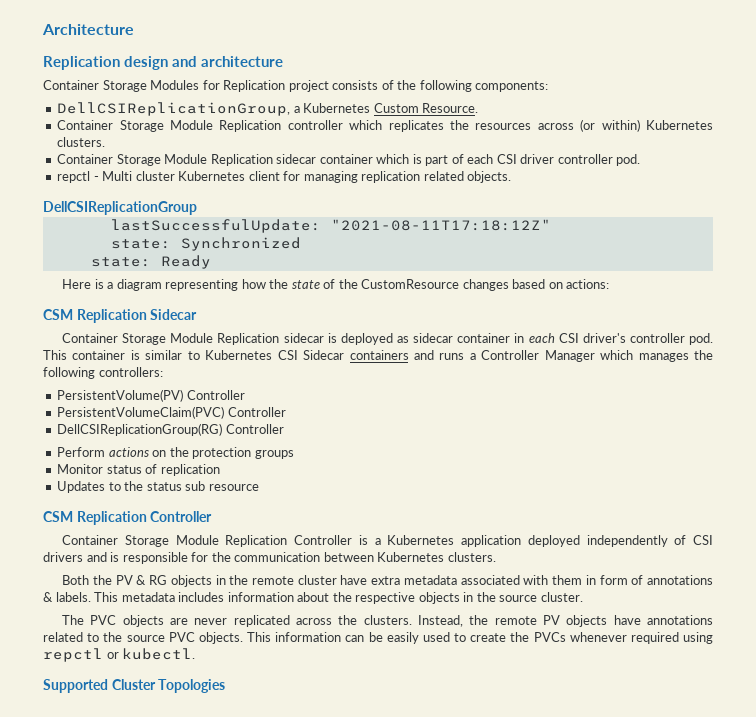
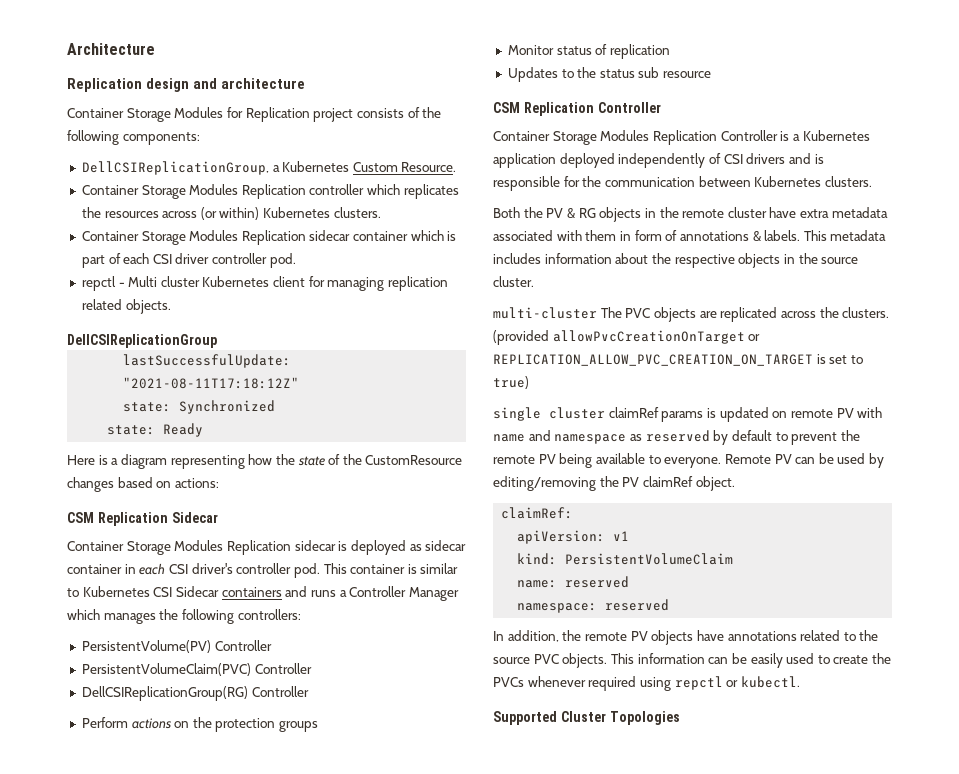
[170,120,214,130] Module -> [189,184,239,195] Modules
[164,154,208,164] Module -> [189,230,239,241] Modules
[170,333,214,343] Module -> [174,540,224,551] Modules
[175,535,219,545] Module -> [600,130,650,141] Modules
(583, 597) none -> [493,307,597,319] multi-cluster
[194,618,228,625] never -> (717, 314) none
[418,615,464,627] Instead, -> [493,330,761,345] [493,354,863,366] [493,376,529,389] [493,407,883,422] [493,430,860,445] [493,453,885,468] [493,476,735,491] [501,507,574,519] [517,530,630,544] [517,553,734,565] [517,576,630,588] [517,599,670,613] [493,630,559,642] (provided allowPvcCreationOnTarget or REPLICATION_ALLOW_PVC_CREATION_ON_TARGET is set to true) // single cluster claimRef params is updated on remote PV with name and namespace as reserved by default to prevent the remote PV being available to everyone. Remote PV can be used by editing/removing the PV claimRef object. // claimRef: // apiVersion: v1 // kind: PersistentVolumeClaim // name: reserved // namespace: reserved // In addition,

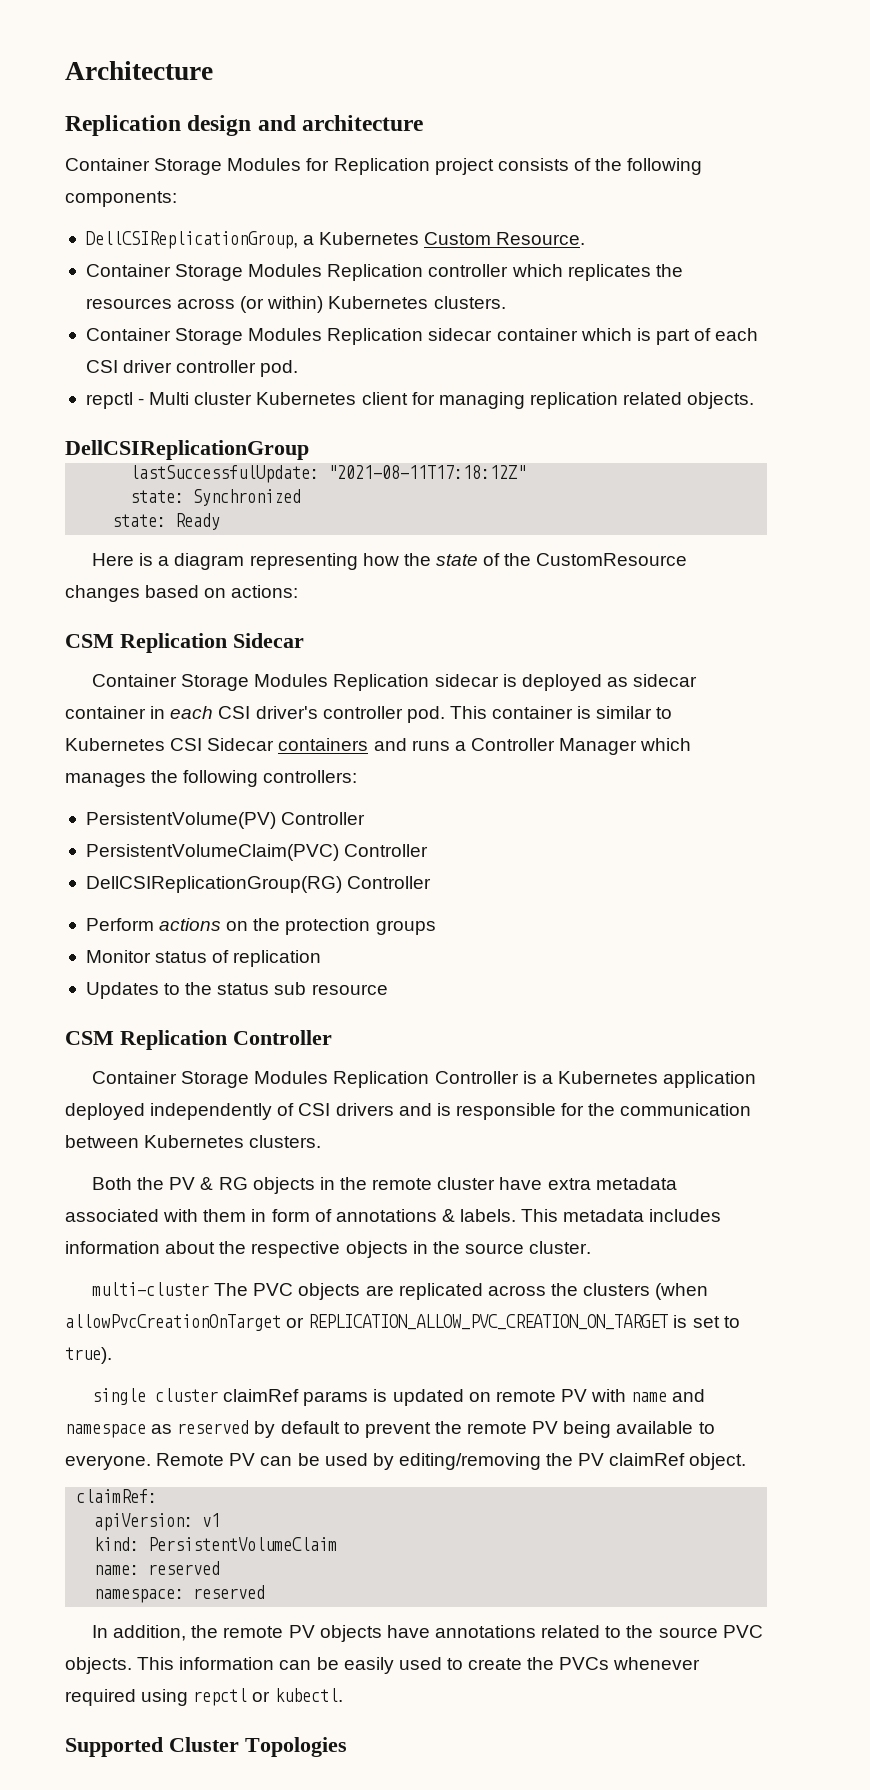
[842,307,890,318] [493,330,549,345] clusters. (provided -> [583,1283,709,1300] clusters (when
[493,376,529,389] true) -> [65,1347,112,1364] true).

